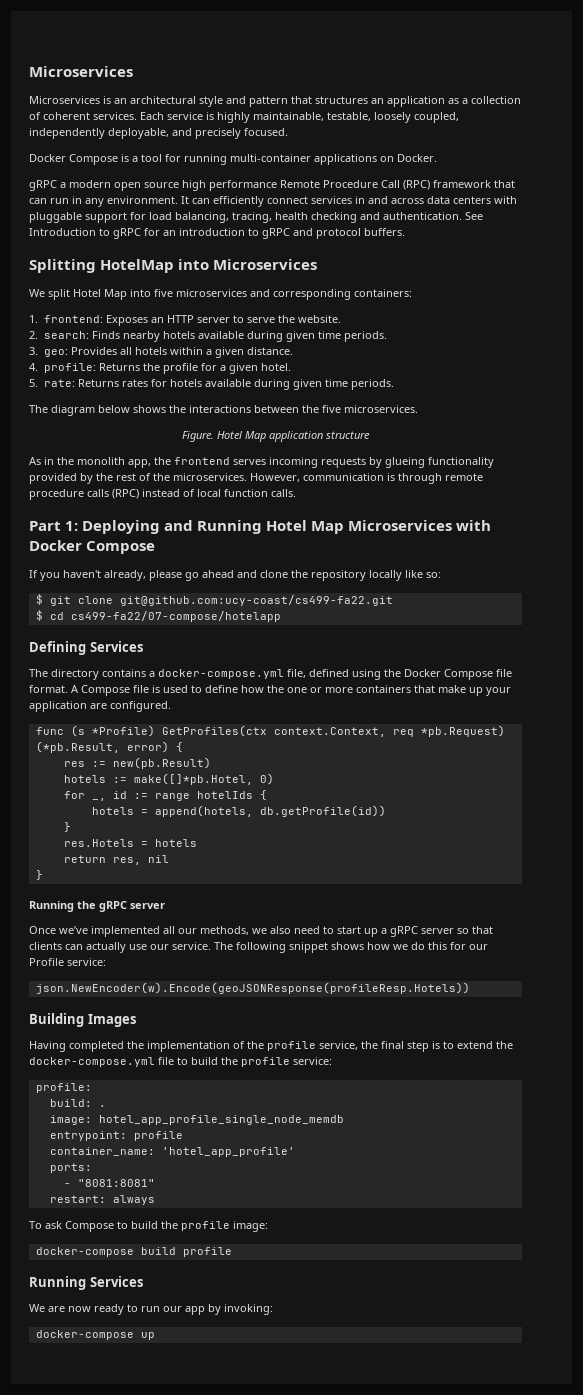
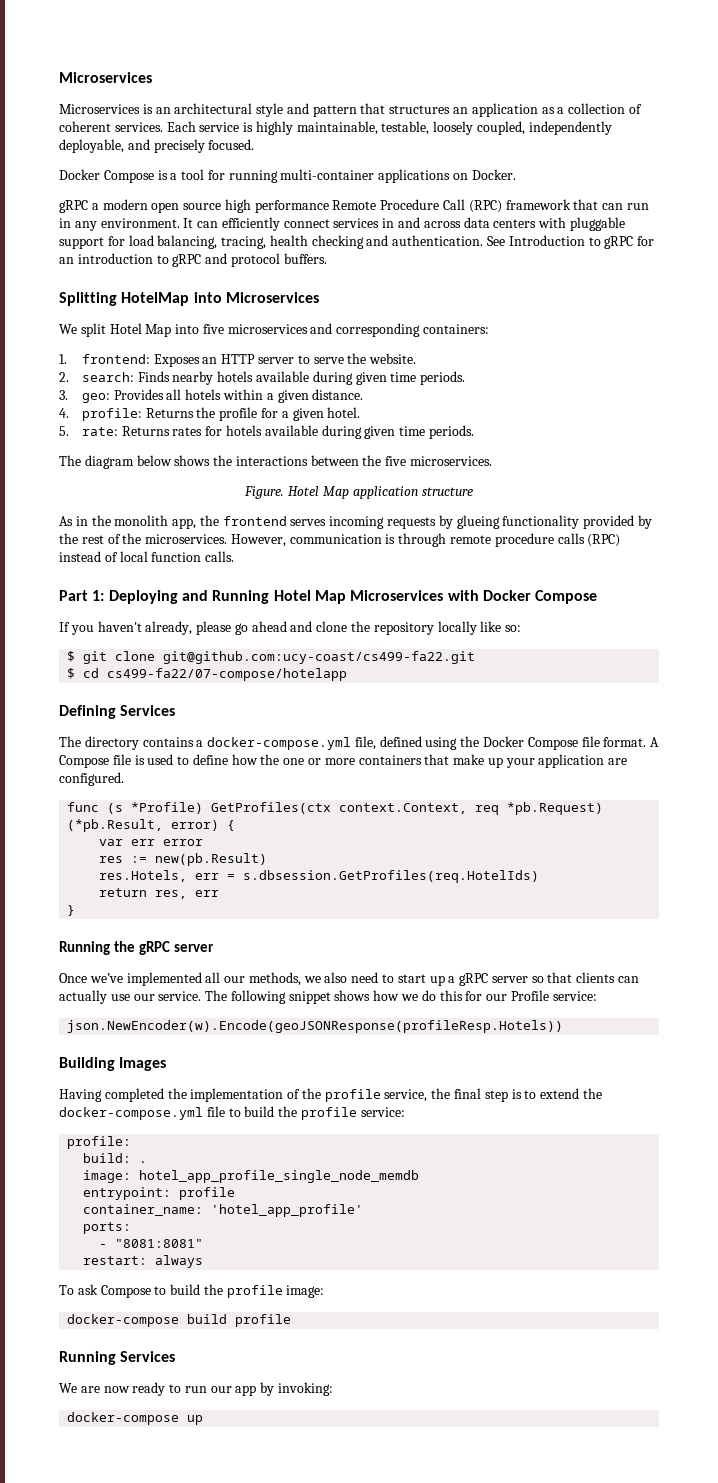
(183, 747) none -> [99,839,204,846] // var err error
[63,773,274,785] [63,790,267,801] [91,805,386,817] [63,822,71,832] [63,839,197,847] hotels := make([]*pb.Hotel, 0) // for _, id := range hotelIds { // hotels = append(hotels, db.getProfile(id)) // } // res.Hotels = hotels -> [99,870,540,883] res.Hotels, err = s.dbsession.GetProfiles(req.HotelIds)
[147,855,169,863] nil -> [195,890,220,897] err

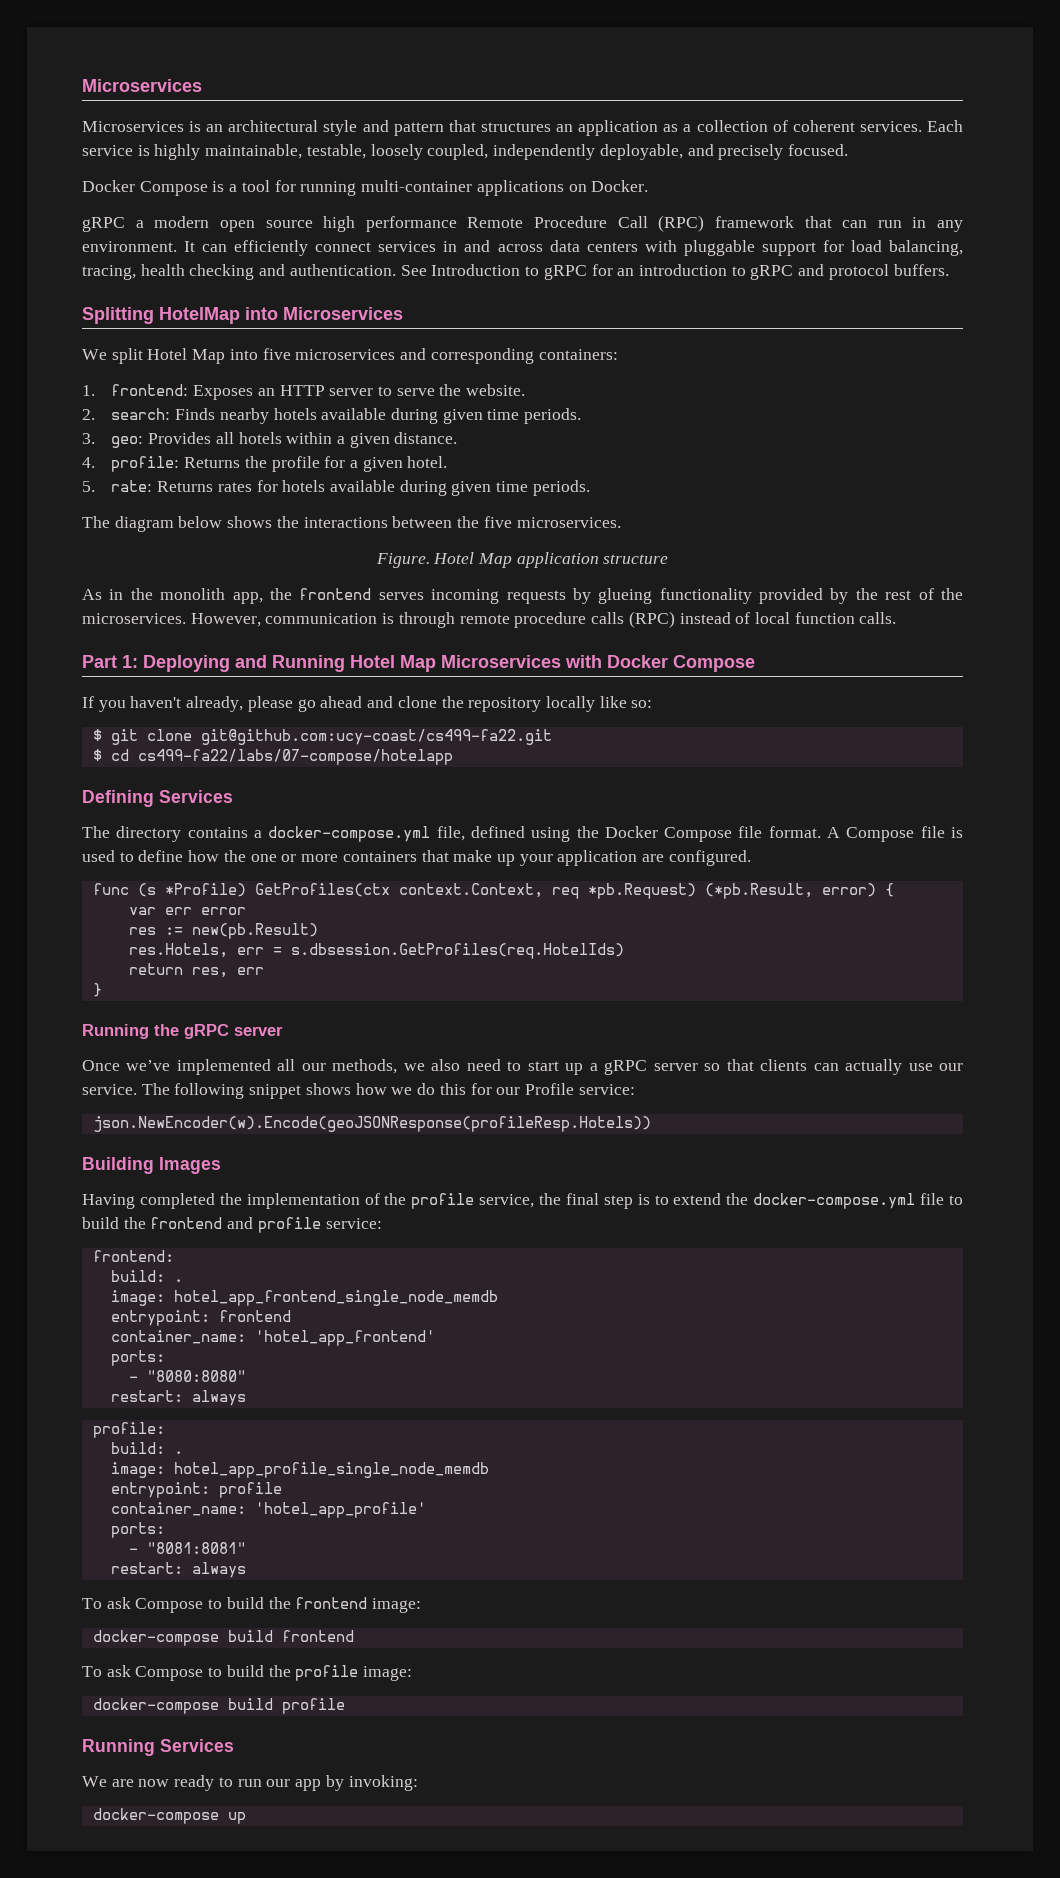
[107,668,348,681] cs499-fa22/07-compose/hotelapp -> [137,749,453,765] cs499-fa22/labs/07-compose/hotelapp
(298, 1111) none -> [150,1217,254,1229] frontend and
(405, 1112) none -> [92,1250,174,1262] [110,1270,183,1282] [110,1290,498,1306] [110,1310,291,1326] [110,1330,435,1346] [110,1350,165,1366] [128,1370,246,1382] [110,1390,246,1406] // frontend: // build: . // image: hotel_app_frontend_single_node_memdb // entrypoint: frontend // container_name: 'hotel_app_frontend' // ports: // - "8080:8080" // restart: always
(204, 1261) none -> [82,1597,422,1613] [92,1630,354,1646] // To ask Compose to build the frontend image: // docker-compose build frontend

